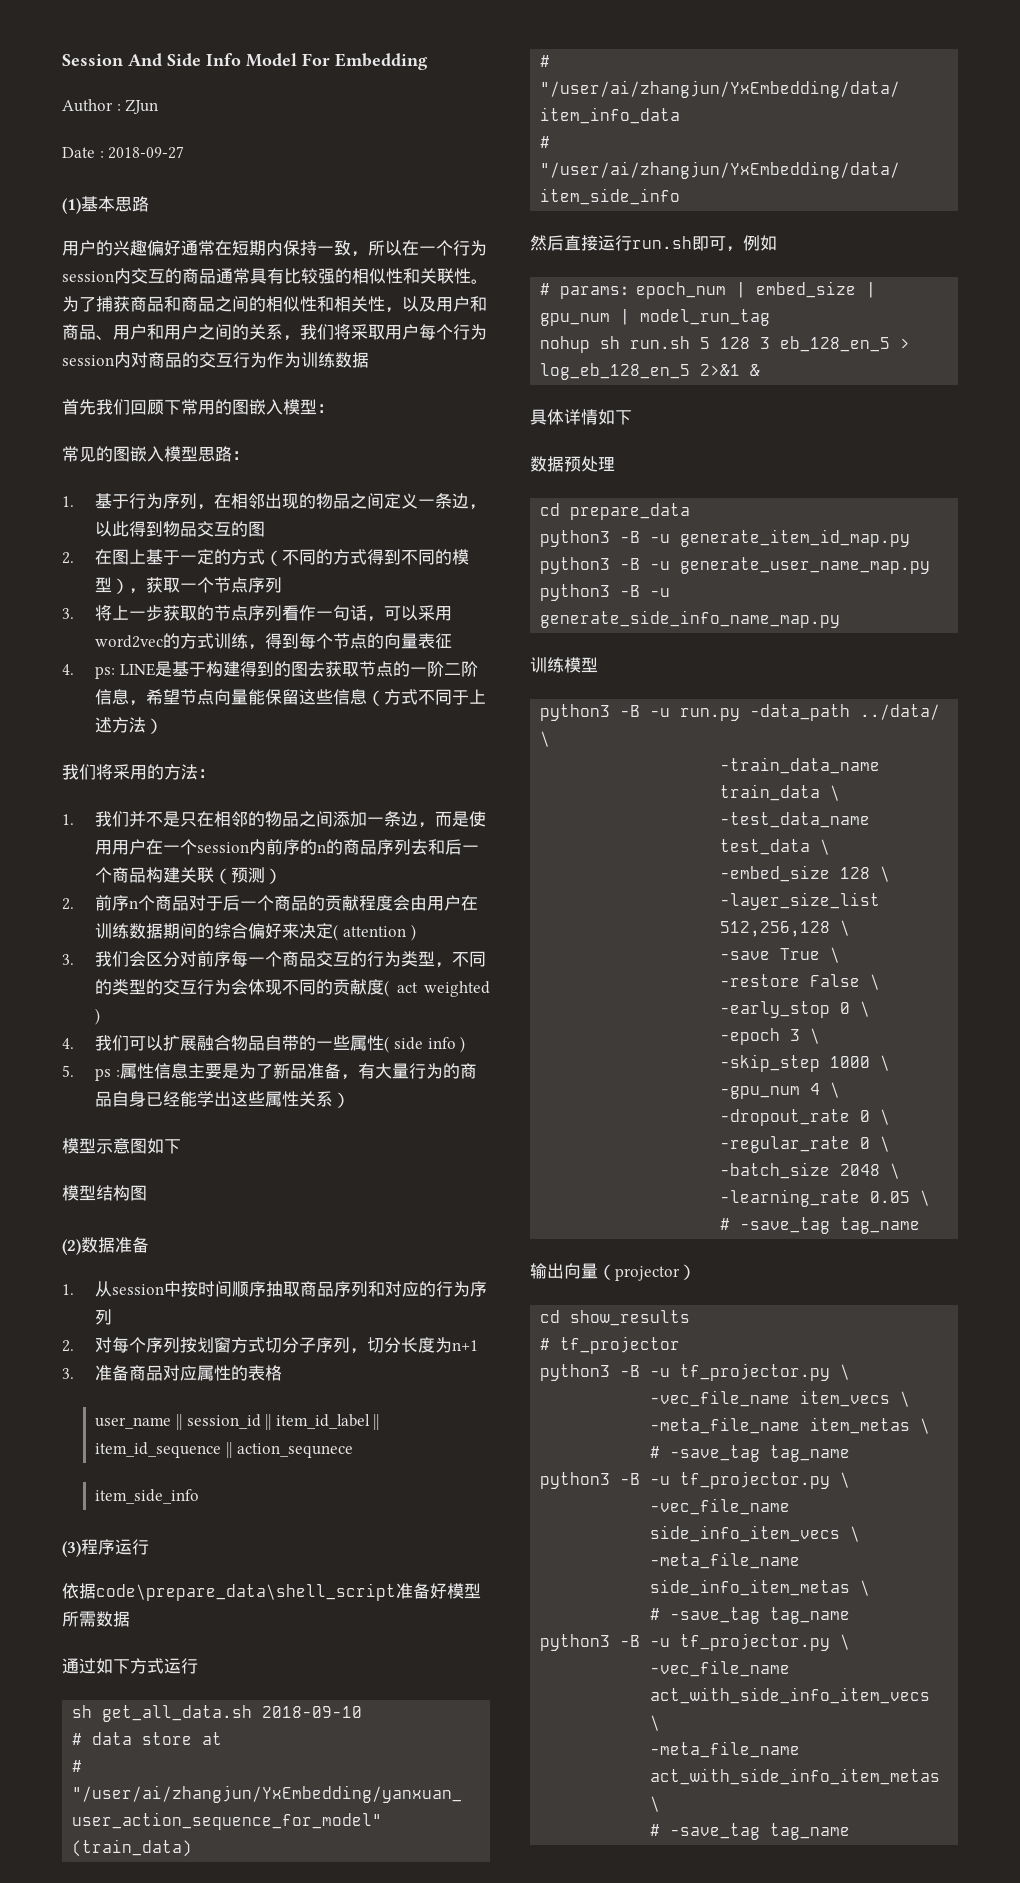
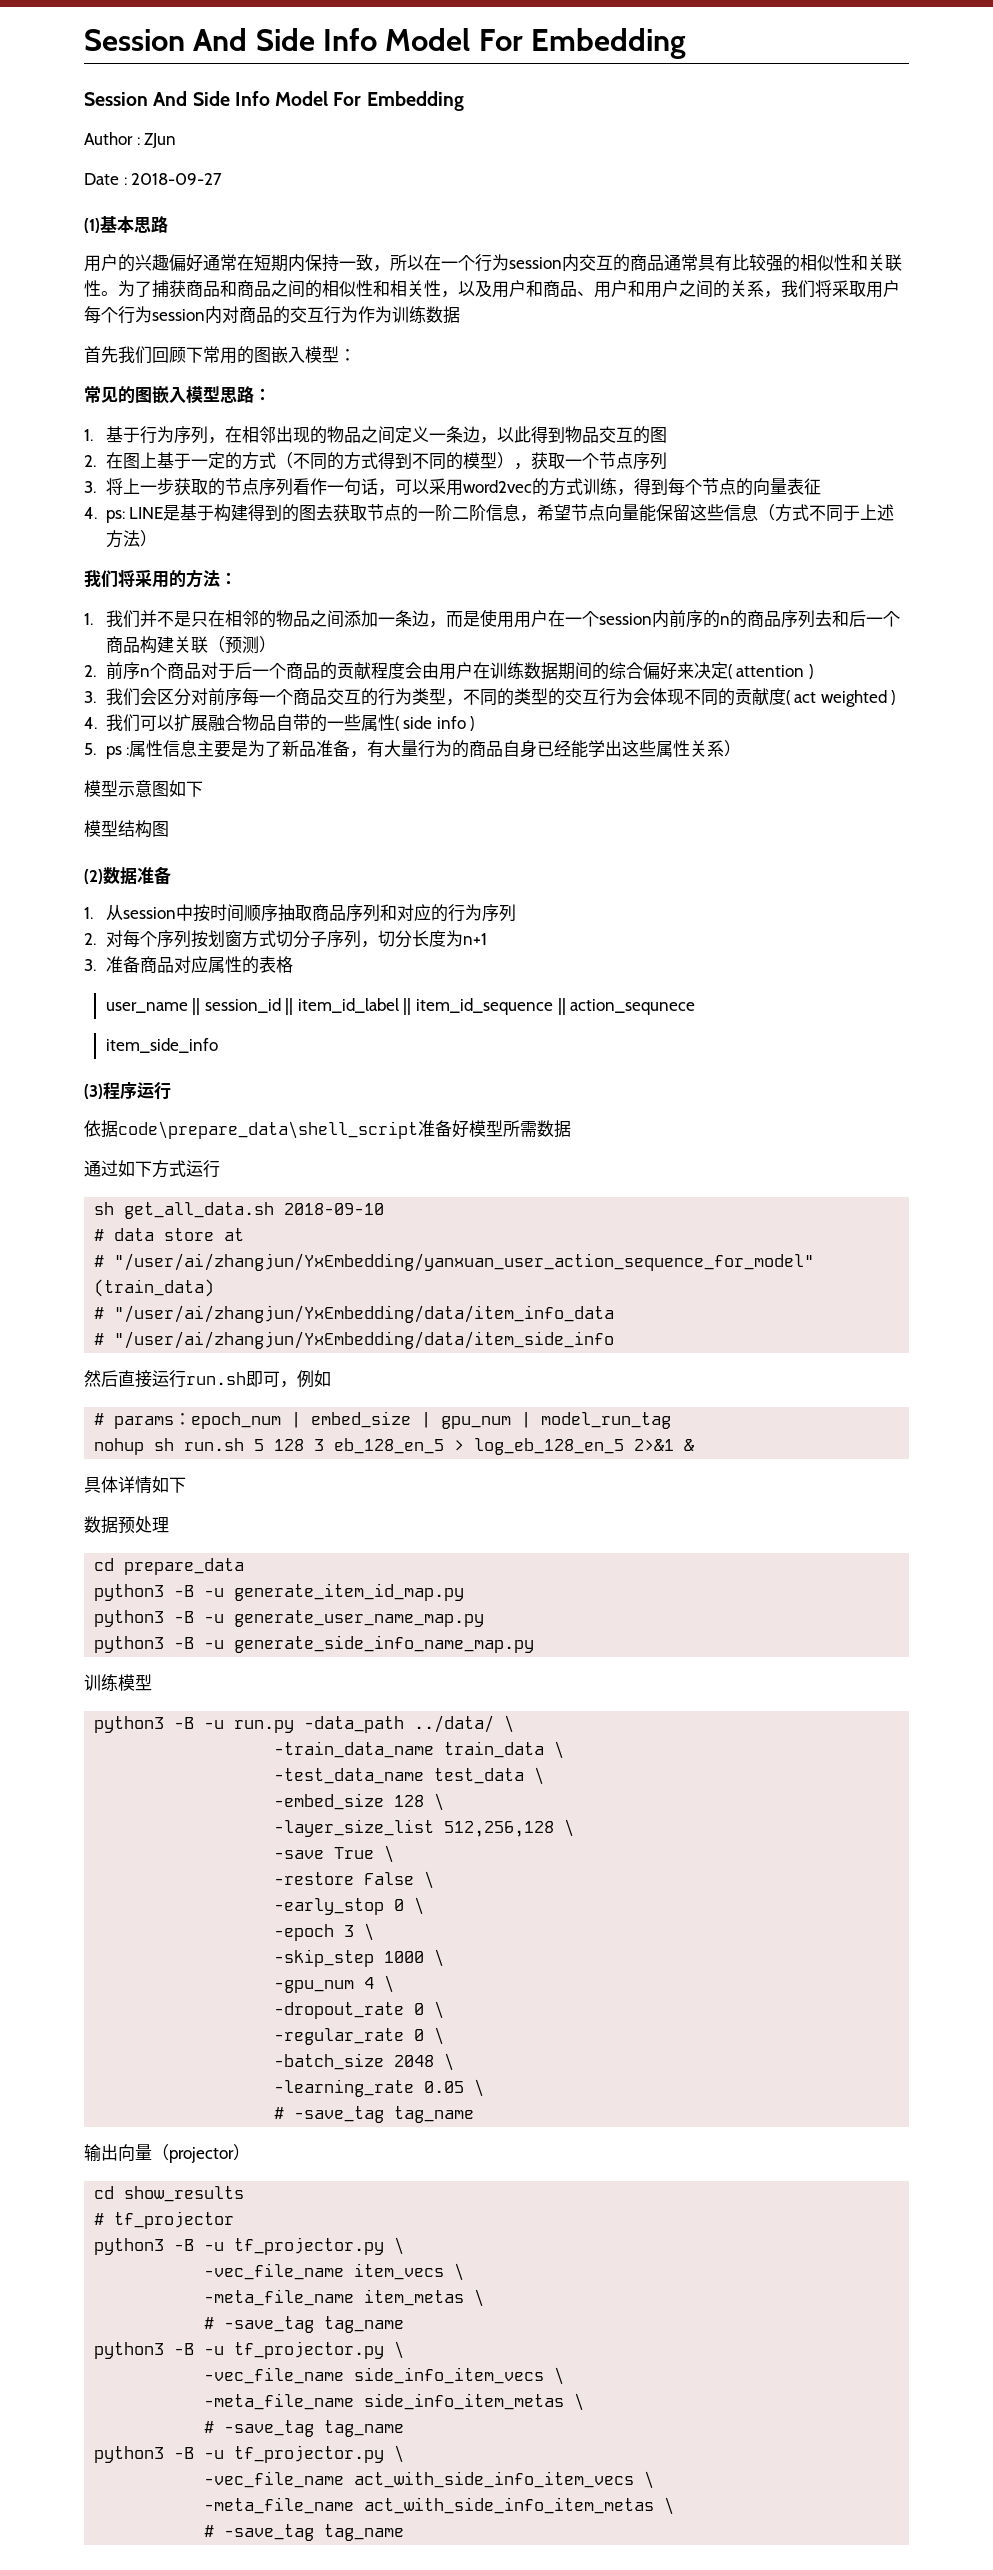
[62,53,428,70] Session And Side Info Model For Embedding -> [84,28,687,59] [84,91,464,111] Session And Side Info Model For Embedding // Session And Side Info Model For Embedding

